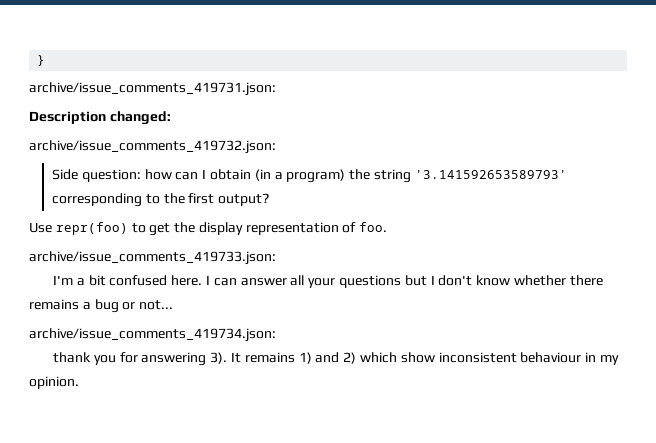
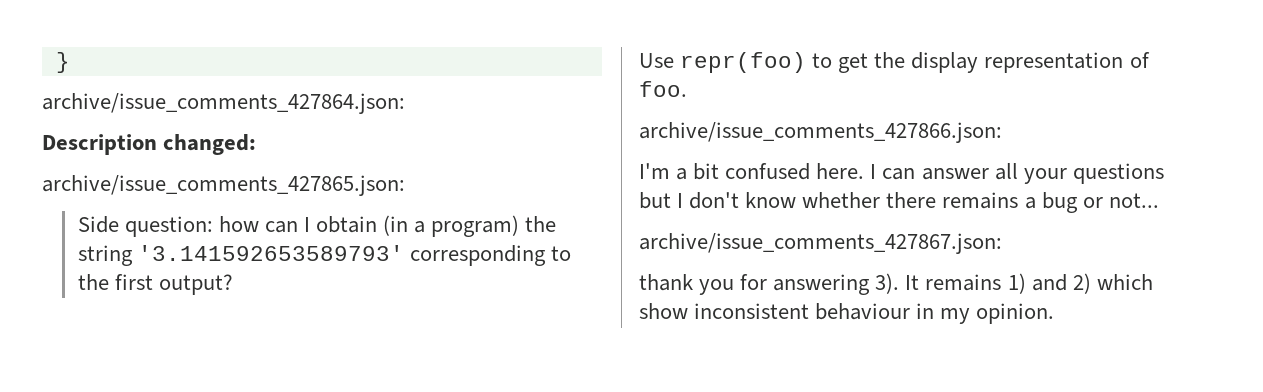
[29,82,276,96] archive/issue_comments_419731.json: -> [42,93,405,114] archive/issue_comments_427864.json:
[29,140,276,154] archive/issue_comments_419732.json: -> [42,175,405,196] archive/issue_comments_427865.json:
[29,251,276,265] archive/issue_comments_419733.json: -> [639,122,1002,143] archive/issue_comments_427866.json:
[29,328,276,342] archive/issue_comments_419734.json: -> [639,233,1002,254] archive/issue_comments_427867.json:

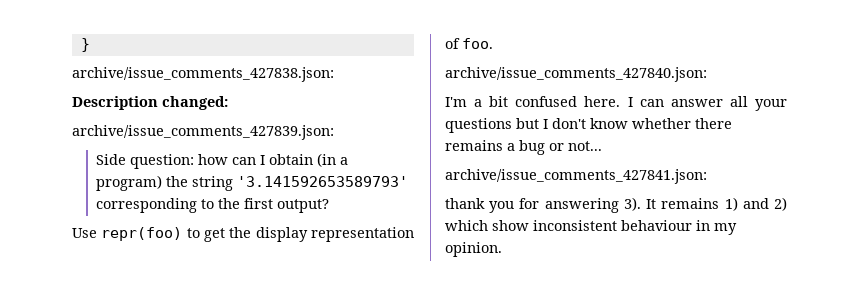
[42,93,405,114] archive/issue_comments_427864.json: -> [72,67,334,82] archive/issue_comments_427838.json:
[42,175,405,196] archive/issue_comments_427865.json: -> [72,125,334,140] archive/issue_comments_427839.json:
[639,122,1002,143] archive/issue_comments_427866.json: -> [445,67,707,82] archive/issue_comments_427840.json:
[639,233,1002,254] archive/issue_comments_427867.json: -> [445,169,707,184] archive/issue_comments_427841.json:

